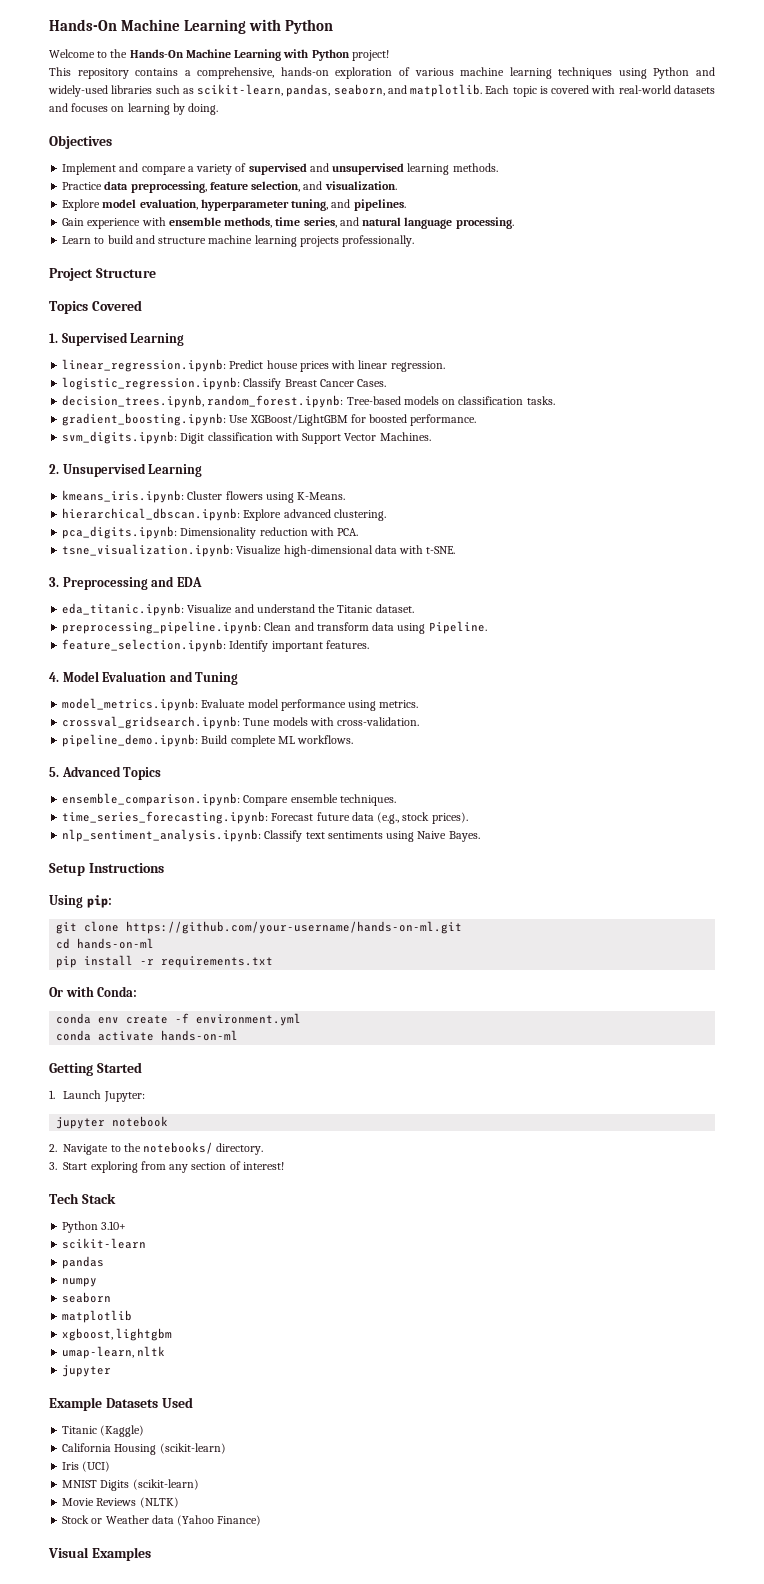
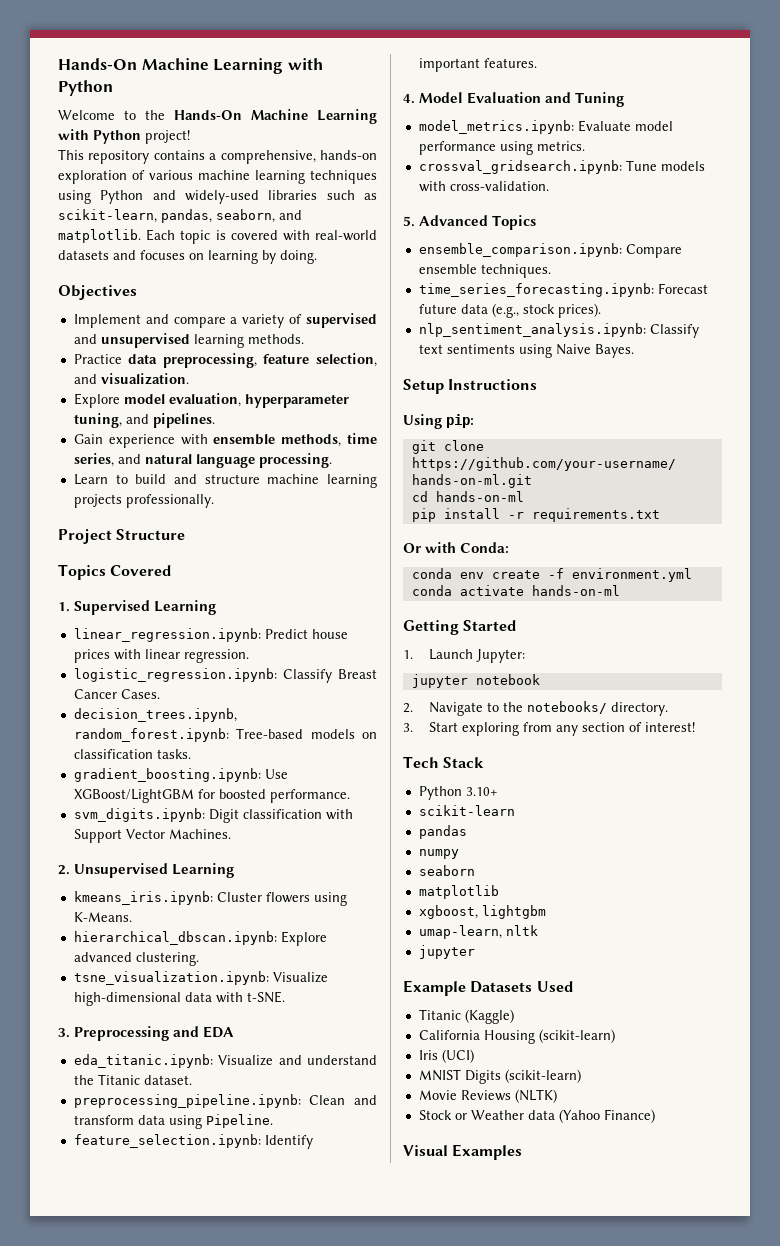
[62,526,359,539] // pca_digits.ipynb: Dimensionality reduction with PCA. -> (199, 959) none
[62,734,354,747] // pipeline_demo.ipynb: Build complete ML workflows. -> (549, 186) none

